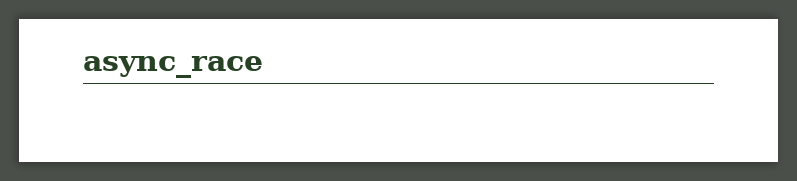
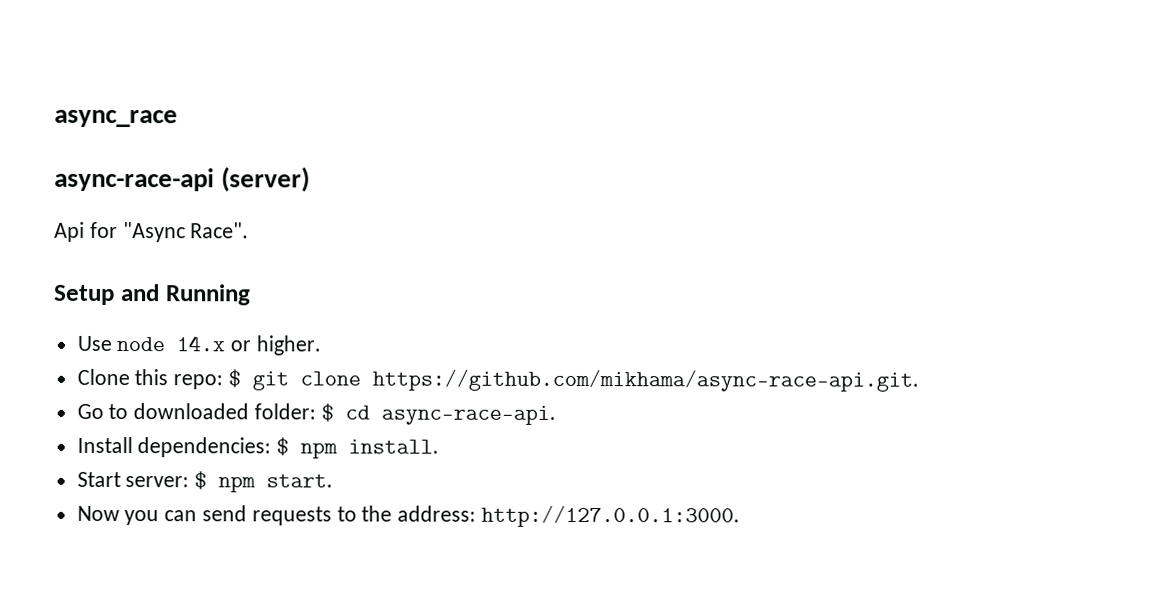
(263, 67) none -> [54,166,311,193] [54,221,250,243] [53,284,251,306] [76,335,322,356] [76,368,920,392] [76,403,556,425] [76,436,440,459] [76,471,334,493] [76,505,741,528] // async-race-api (server) // Api for "Async Race". // Setup and Running // Use node 14.x or higher. // Clone this repo: $ git clone https://github.com/mikhama/async-race-api.git. // Go to downloaded folder: $ cd async-race-api. // Install dependencies: $ npm install. // Start server: $ npm start. // Now you can send requests to the address: http://127.0.0.1:3000.

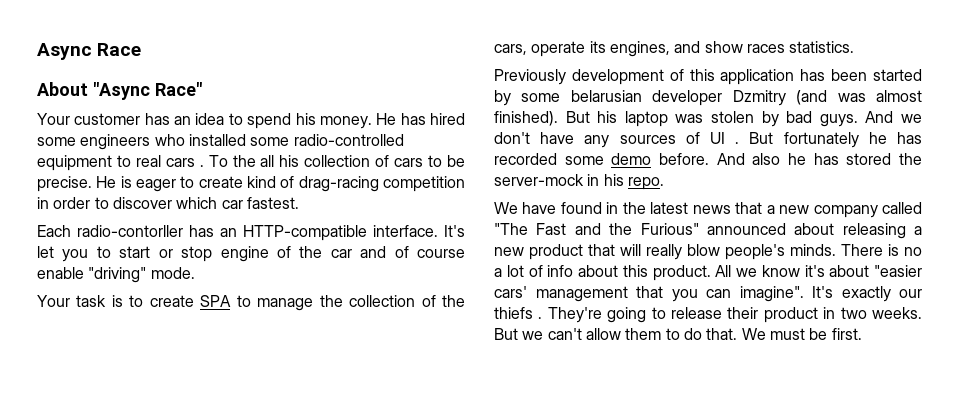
[54,109,178,128] [54,166,311,193] [54,221,250,243] [53,284,251,306] [76,335,322,356] [76,368,920,392] [76,403,556,425] [76,436,440,459] [76,471,334,493] [76,505,741,528] async_race // async-race-api (server) // Api for "Async Race". // Setup and Running // Use node 14.x or higher. // Clone this repo: $ git clone https://github.com/mikhama/async-race-api.git. // Go to downloaded folder: $ cd async-race-api. // Install dependencies: $ npm install. // Start server: $ npm start. // Now you can send requests to the address: http://127.0.0.1:3000. -> [37,43,142,60] [37,82,202,100] [37,113,466,129] [37,134,404,150] [37,155,465,171] [37,176,465,192] [37,197,299,209] [37,225,465,241] [37,246,466,262] [37,267,195,283] [37,295,465,311] [494,41,855,57] [494,69,922,85] [494,90,922,106] [494,111,923,127] [494,132,922,148] [494,153,922,165] [494,174,664,190] [494,202,922,218] [494,223,922,239] [494,244,922,260] [494,265,922,281] [494,286,922,302] [494,307,922,323] [494,328,862,340] Async Race // About "Async Race" // Your customer has an idea to spend his money. He has hired some engineers who installed some radio-controlled equipment to real cars . To the all his collection of cars to be precise. He is eager to create kind of drag-racing competition in order to discover which car fastest. // Each radio-contorller has an HTTP-compatible interface. It's let you to start or stop engine of the car and of course enable "driving" mode. // Your task is to create SPA to manage the collection of the cars, operate its engines, and show races statistics. // Previously development of this application has been started by some belarusian developer Dzmitry (and was almost finished). But his laptop was stolen by bad guys. And we don't have any sources of UI . But fortunately he has recorded some demo before. And also he has stored the server-mock in his repo. // We have found in the latest news that a new company called "The Fast and the Furious" announced about releasing a new product that will really blow people's minds. There is no a lot of info about this product. All we know it's about "easier cars' management that you can imagine". It's exactly our thiefs . They're going to release their product in two weeks. But we can't allow them to do that. We must be first.

